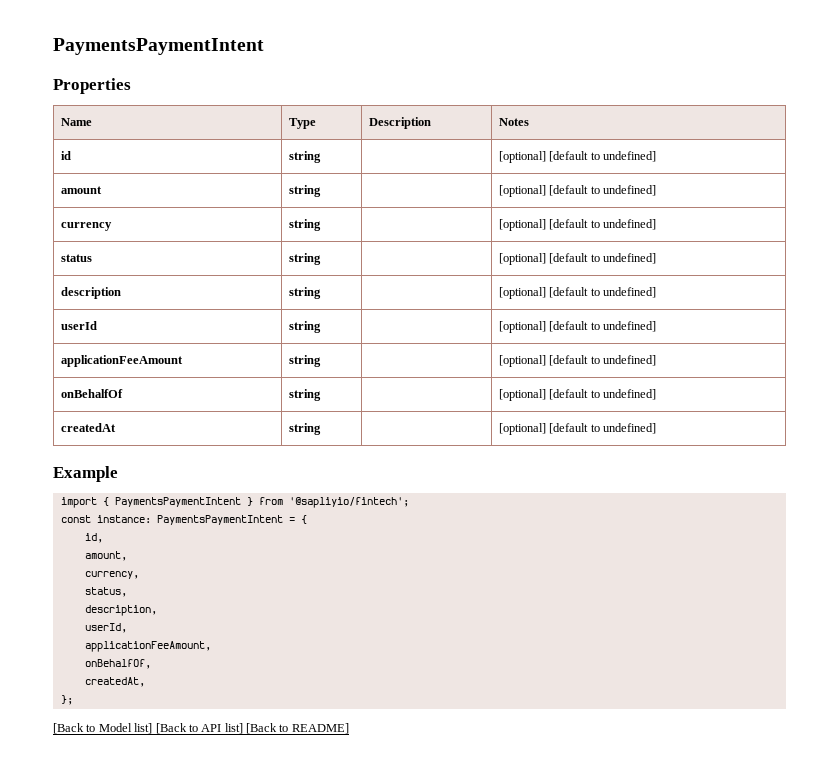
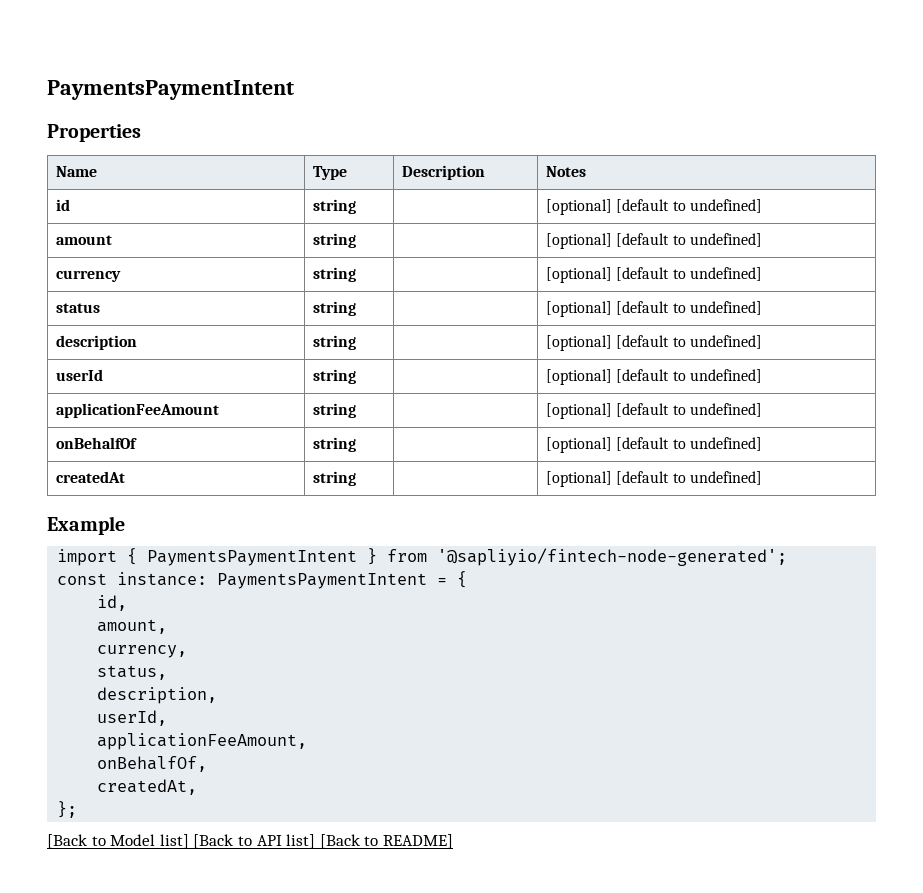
[288,497,409,508] '@sapliyio/fintech'; -> [437,548,788,566] '@sapliyio/fintech-node-generated';

